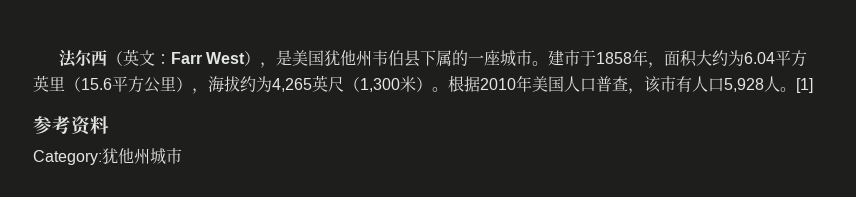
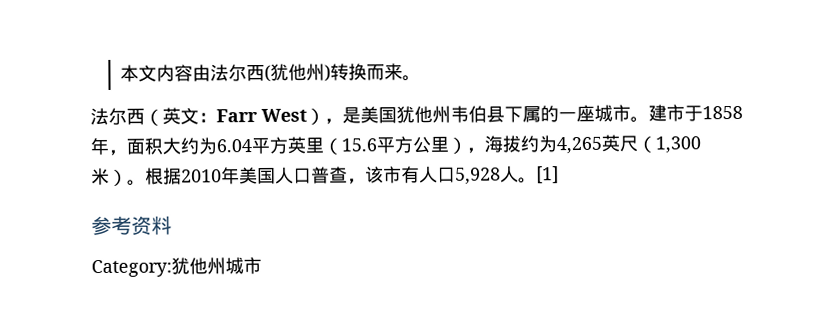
(59, 59) none -> [120,63,422,82] 本文内容由法尔西(犹他州)转换而来。 //

